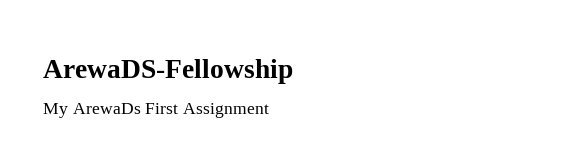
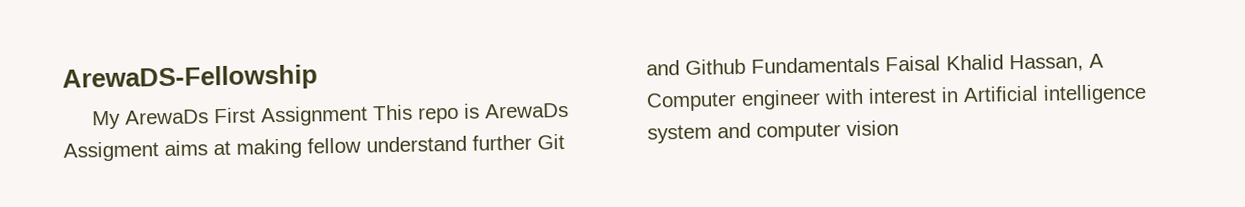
(270, 110) none -> [372,102,570,124] [63,134,565,162] [646,53,1104,76] [646,83,1147,112] [647,120,899,144] This repo is ArewaDs Assigment aims at making fellow understand further Git and Github Fundamentals Faisal Khalid Hassan, A Computer engineer with interest in Artificial intelligence system and computer vision

